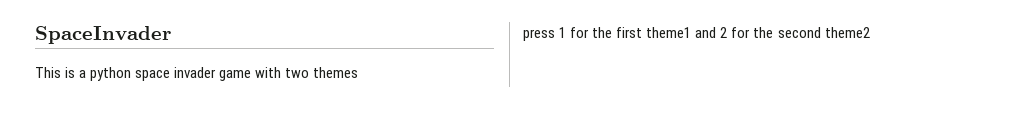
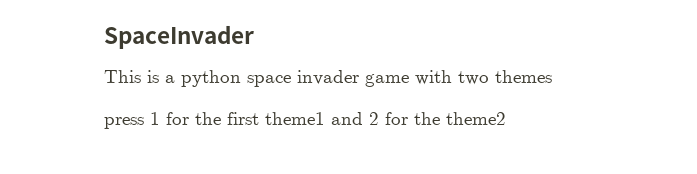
[777,27,821,38] second -> (440, 118) none

